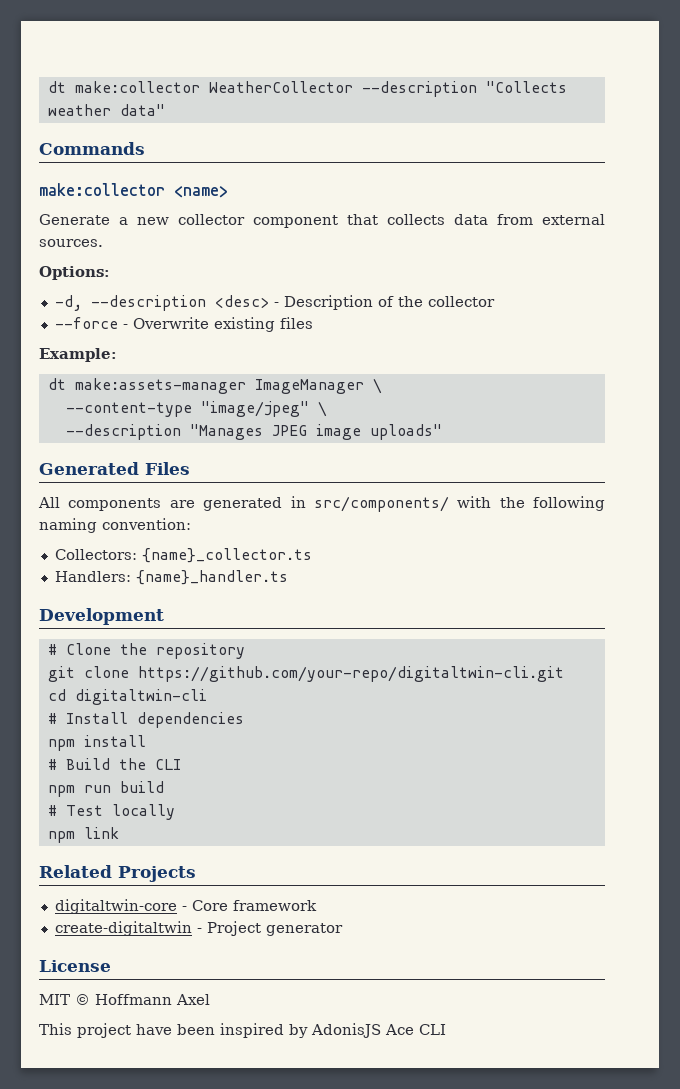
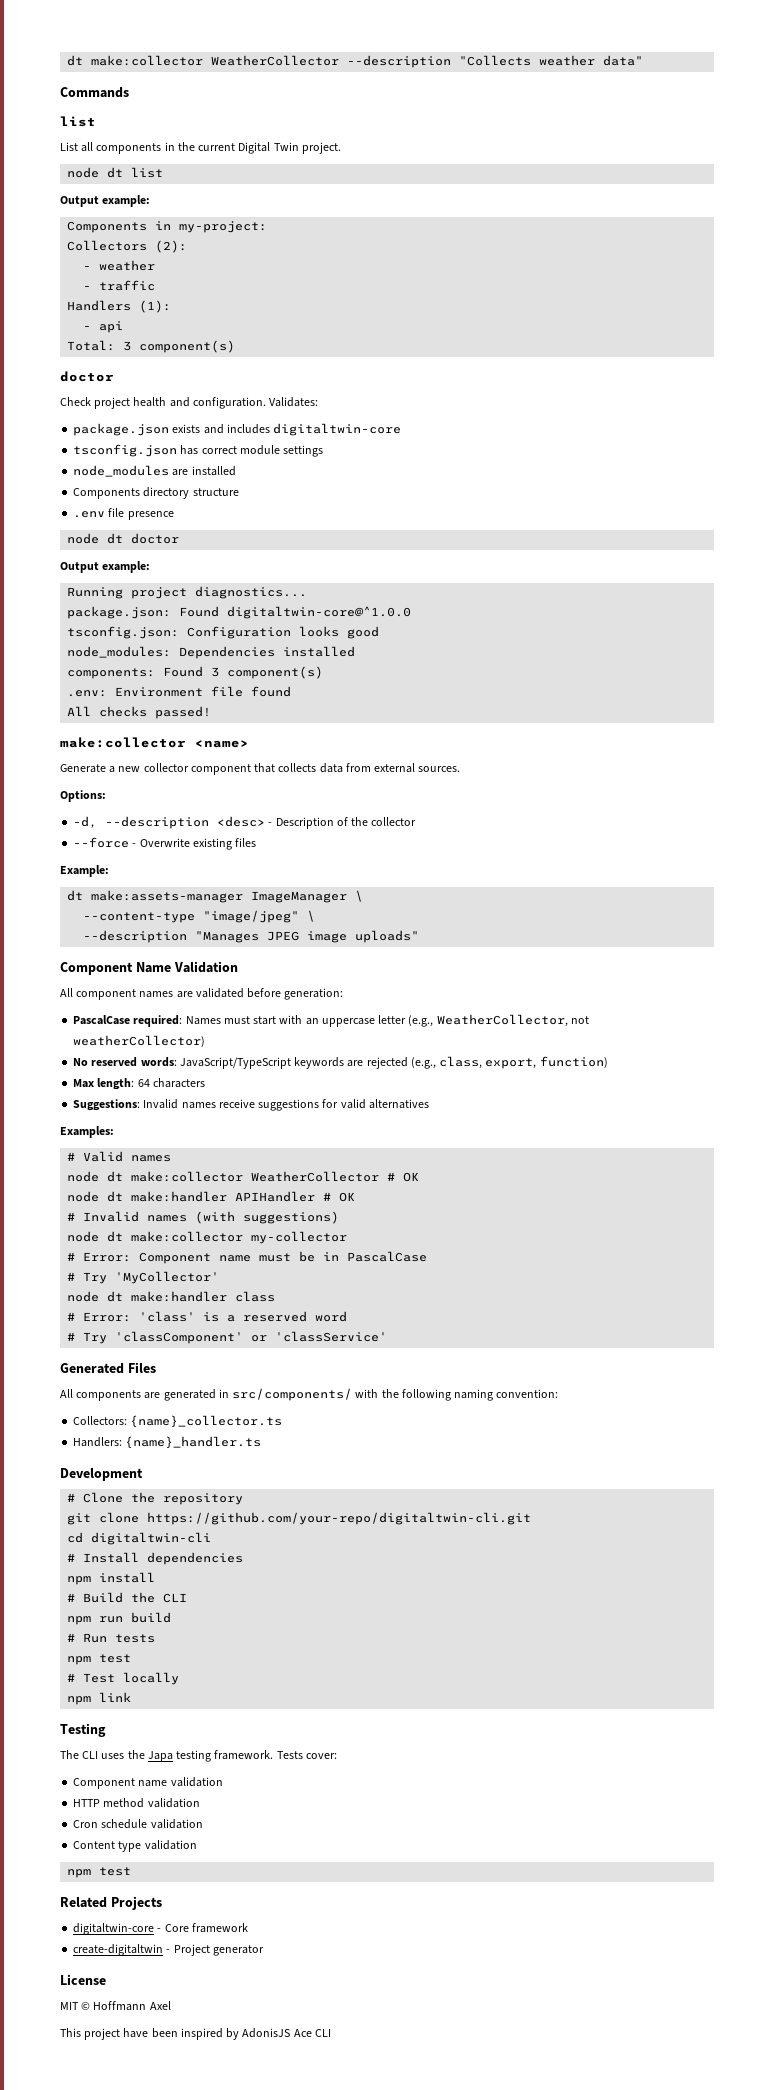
(145, 148) none -> [60,116,96,127] [60,142,341,154] [67,167,164,178] [60,195,151,207] [67,221,268,233] [67,240,188,253] [83,260,156,271] [83,280,156,291] [67,300,172,313] [83,321,124,333] [67,340,236,353] [60,371,114,382] [60,397,319,409] [73,423,402,436] [73,444,324,457] [73,465,236,477] [73,487,239,499] [73,508,174,520] [67,533,180,544] [60,561,151,573] [67,586,308,599] [67,606,412,619] [67,626,380,639] [67,646,356,659] [67,666,324,679] [67,686,292,697] [67,706,212,719] // list // List all components in the current Digital Twin project. // node dt list // Output example: // Components in my-project: // Collectors (2): // - weather // - traffic // Handlers (1): // - api // Total: 3 component(s) // doctor // Check project health and configuration. Validates: // package.json exists and includes digitaltwin-core // tsconfig.json has correct module settings // node_modules are installed // Components directory structure // .env file presence // node dt doctor // Output example: // Running project diagnostics... // package.json: Found digitaltwin-core@^1.0.0 // tsconfig.json: Configuration looks good // node_modules: Dependencies installed // components: Found 3 component(s) // .env: Environment file found // All checks passed!
(442, 432) none -> [60,961,238,975] [60,988,344,1000] [73,1014,589,1027] [73,1035,206,1047] [73,1056,608,1069] [73,1078,205,1090] [73,1099,429,1111] [60,1126,114,1138] [67,1151,172,1162] [67,1171,420,1182] [67,1191,356,1202] [67,1211,340,1224] [67,1231,348,1244] [67,1251,428,1264] [67,1271,220,1284] [67,1291,276,1302] [67,1311,348,1322] [67,1331,388,1344] // Component Name Validation // All component names are validated before generation: // PascalCase required: Names must start with an uppercase letter (e.g., WeatherCollector, not weatherCollector) // No reserved words: JavaScript/TypeScript keywords are rejected (e.g., class, export, function) // Max length: 64 characters // Suggestions: Invalid names receive suggestions for valid alternatives // Examples: // # Valid names // node dt make:collector WeatherCollector # OK // node dt make:handler APIHandler # OK // # Invalid names (with suggestions) // node dt make:collector my-collector // # Error: Component name must be in PascalCase // # Try 'MyCollector' // node dt make:handler class // # Error: 'class' is a reserved word // # Try 'classComponent' or 'classService'
(164, 787) none -> [67,1633,156,1643] [67,1654,132,1665] // # Run tests // npm test
(119, 833) none -> [60,1723,106,1737] [60,1750,337,1762] [73,1777,223,1789] [73,1798,200,1808] [73,1819,203,1829] [73,1840,197,1852] [67,1867,132,1878] // Testing // The CLI uses the Japa testing framework. Tests cover: // Component name validation // HTTP method validation // Cron schedule validation // Content type validation // npm test

